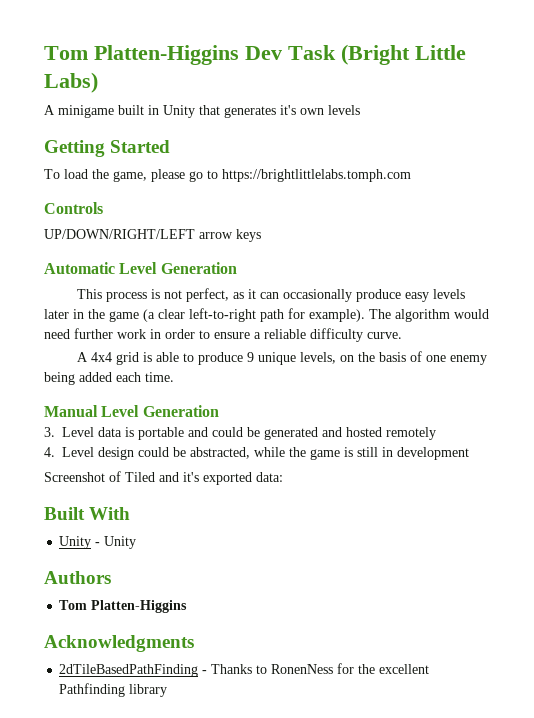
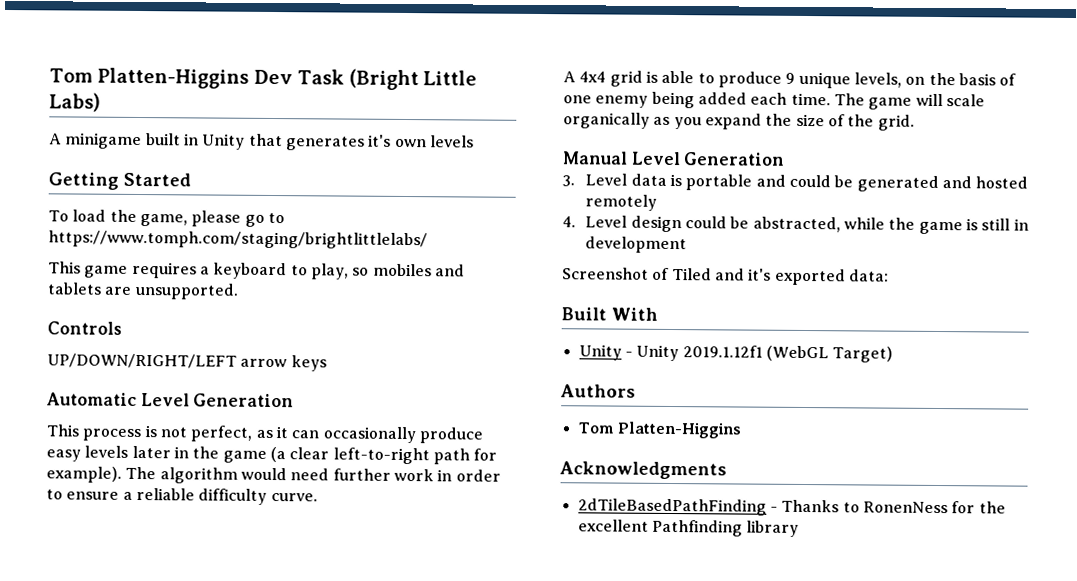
[222,169,411,182] https://brightlittlelabs.tomph.com -> [48,230,428,250] [48,261,465,280] [47,282,239,300] https://www.tomph.com/staging/brightlittlelabs/ // This game requires a keyboard to play, so mobiles and tablets are unsupported.
(174, 377) none -> [833,93,985,110] [563,112,915,131] The game will scale organically as you expand the size of the grid.
(137, 542) none -> [682,345,894,363] 2019.1.12f1 (WebGL Target)

